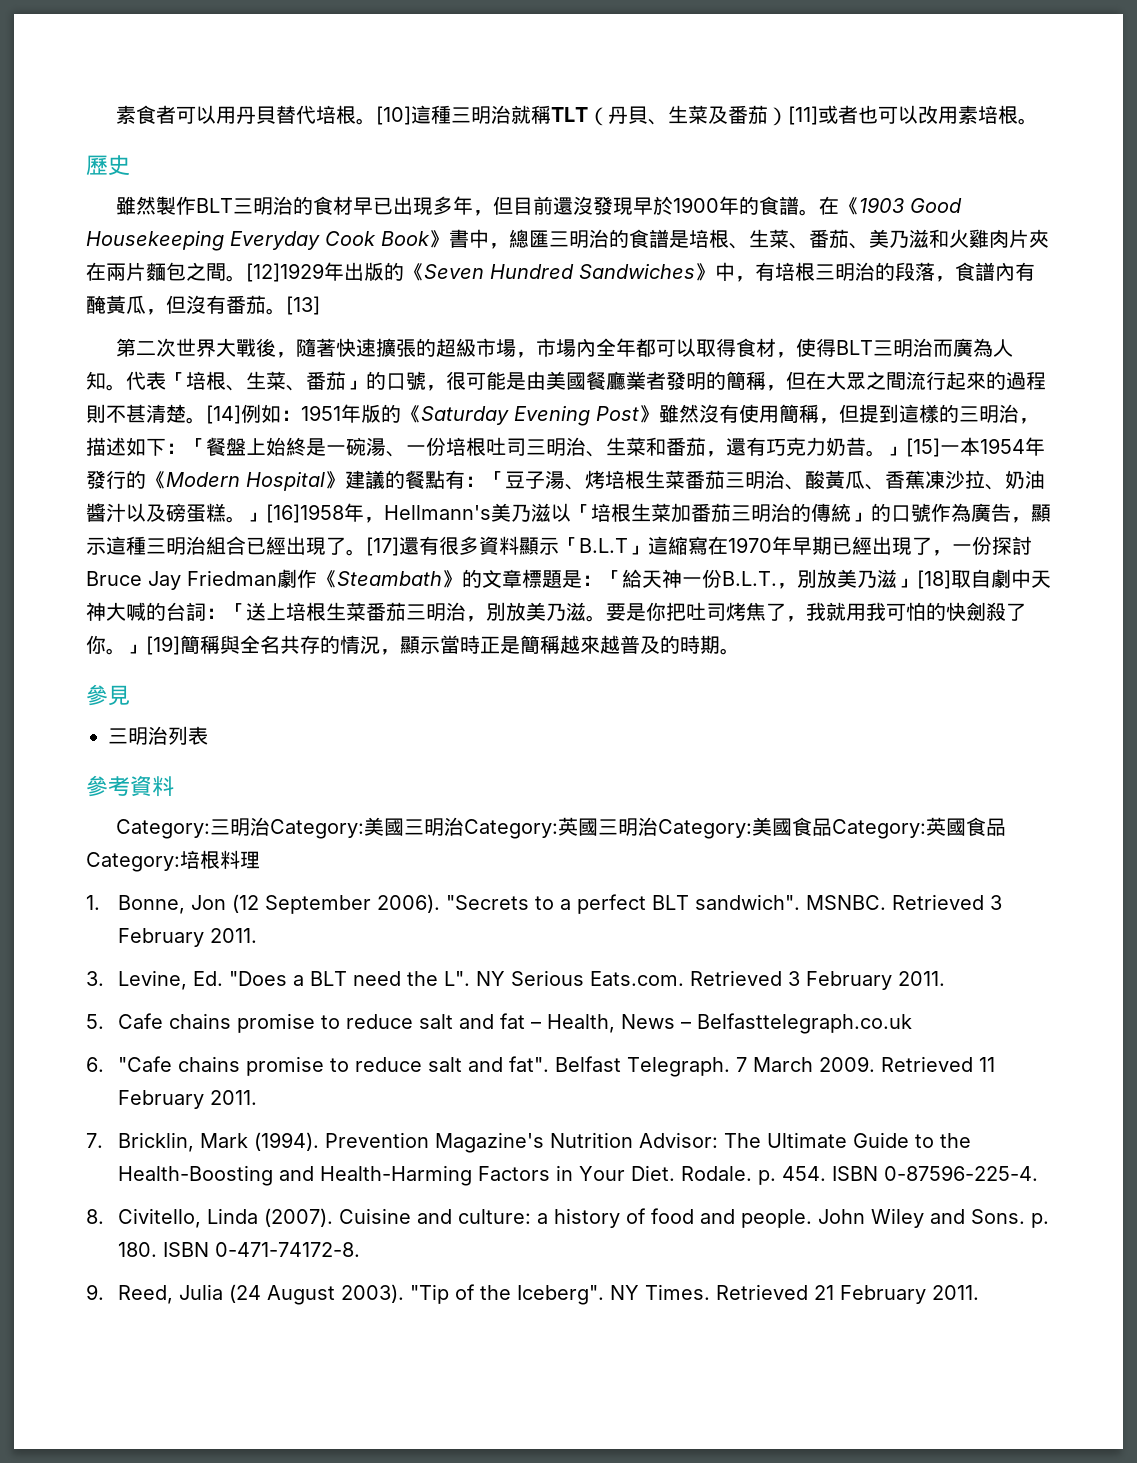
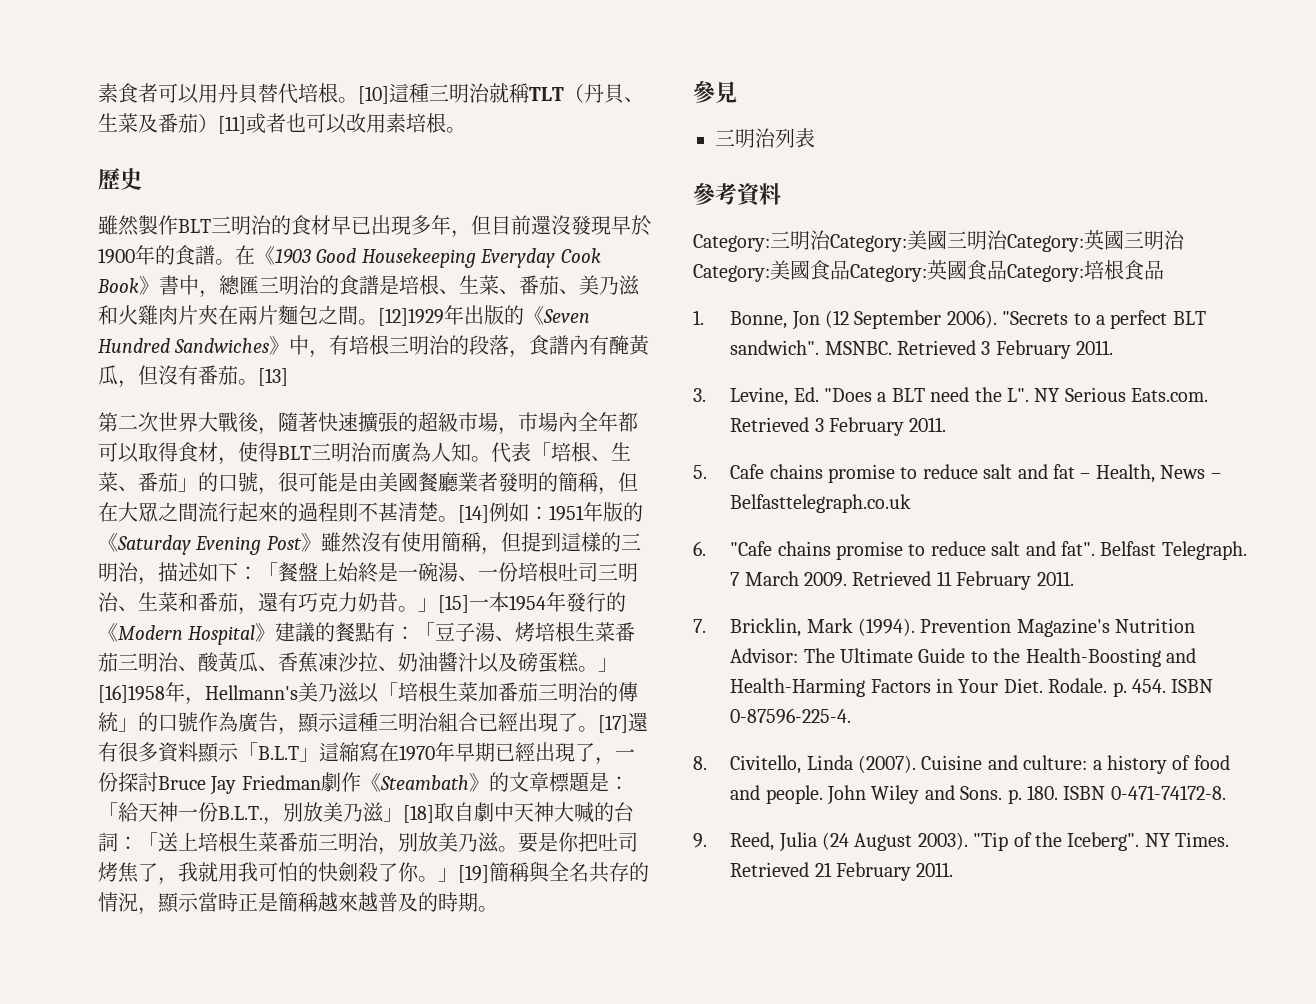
[220,850,260,869] 料理 -> [1124,260,1164,280] 食品

